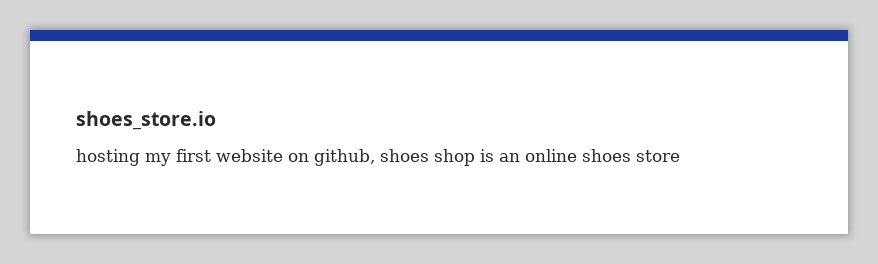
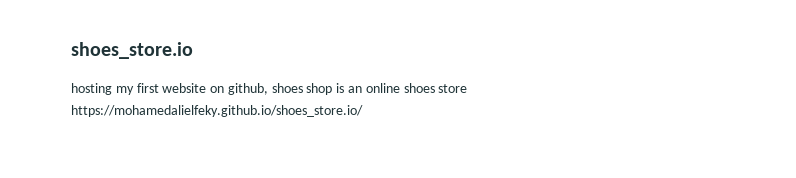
(680, 156) none -> [71,105,363,117] https://mohamedalielfeky.github.io/shoes_store.io/

